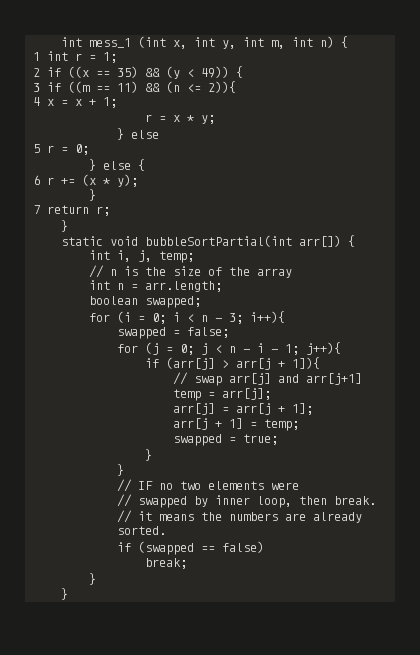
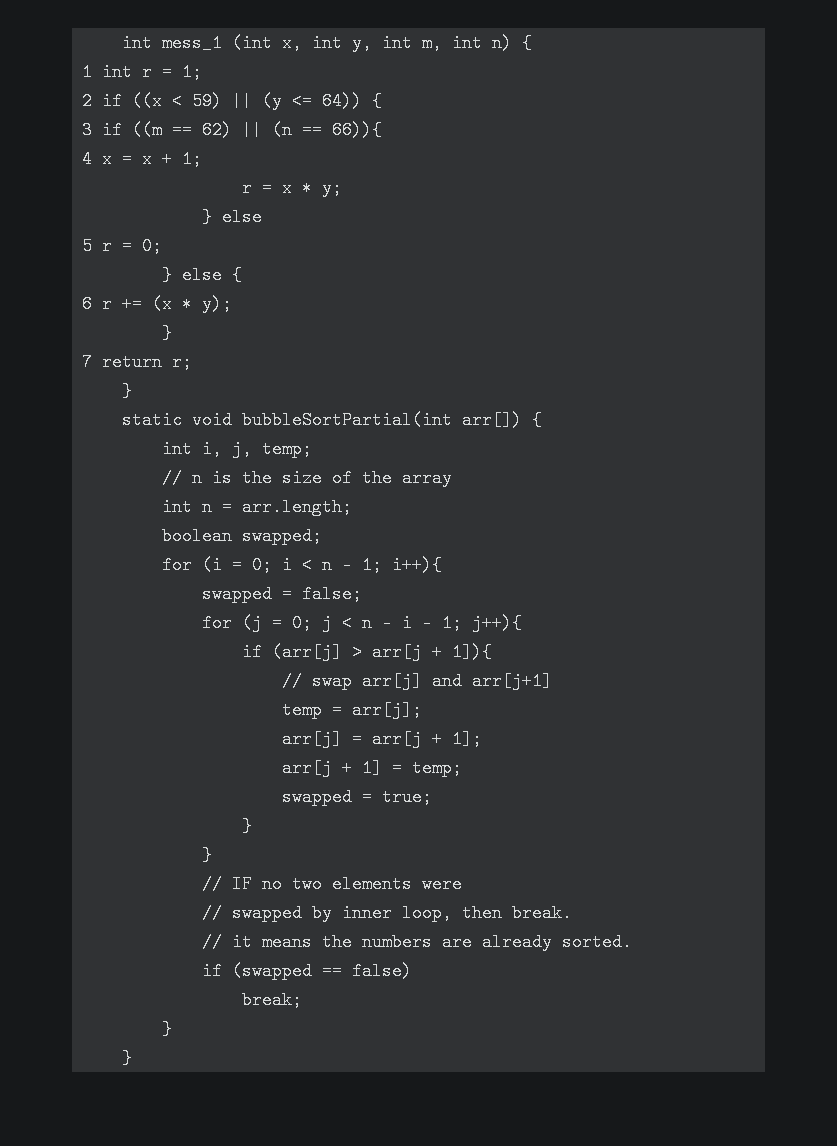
[96,66,230,79] == 35) && (y < 49)) -> [171,92,362,110] < 59) || (y <= 64))
[117,81,237,93] 11) && (n <= 2)){ -> [201,121,382,139] 62) || (n == 66)){
[229,313,244,324] 3; -> [361,556,382,574] 1;

